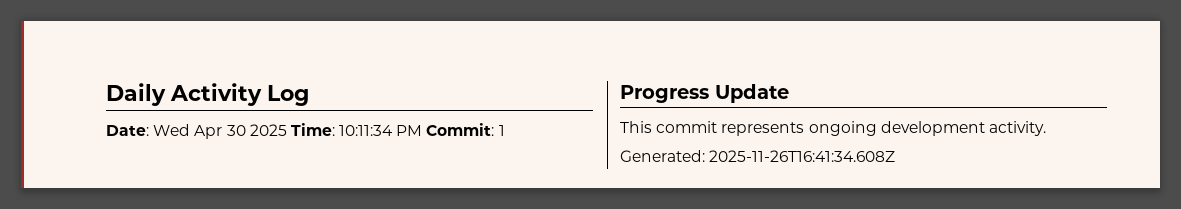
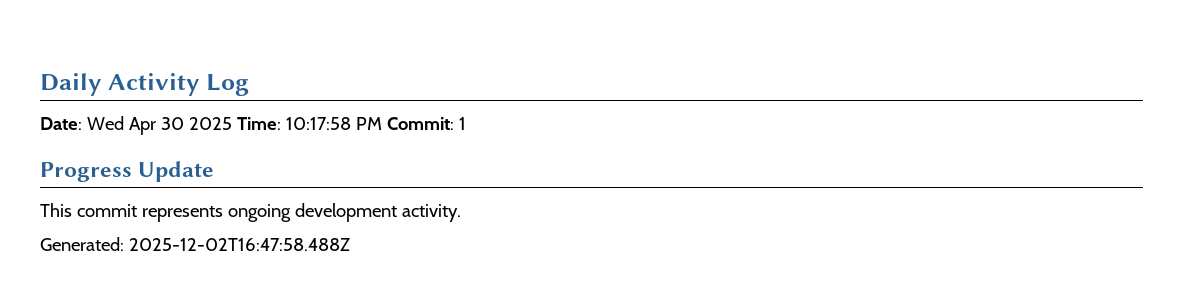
[339,125,394,136] 10:11:34 -> [285,117,351,130] 10:17:58
[709,150,896,162] 2025-11-26T16:41:34.608Z -> [128,238,351,251] 2025-12-02T16:47:58.488Z

